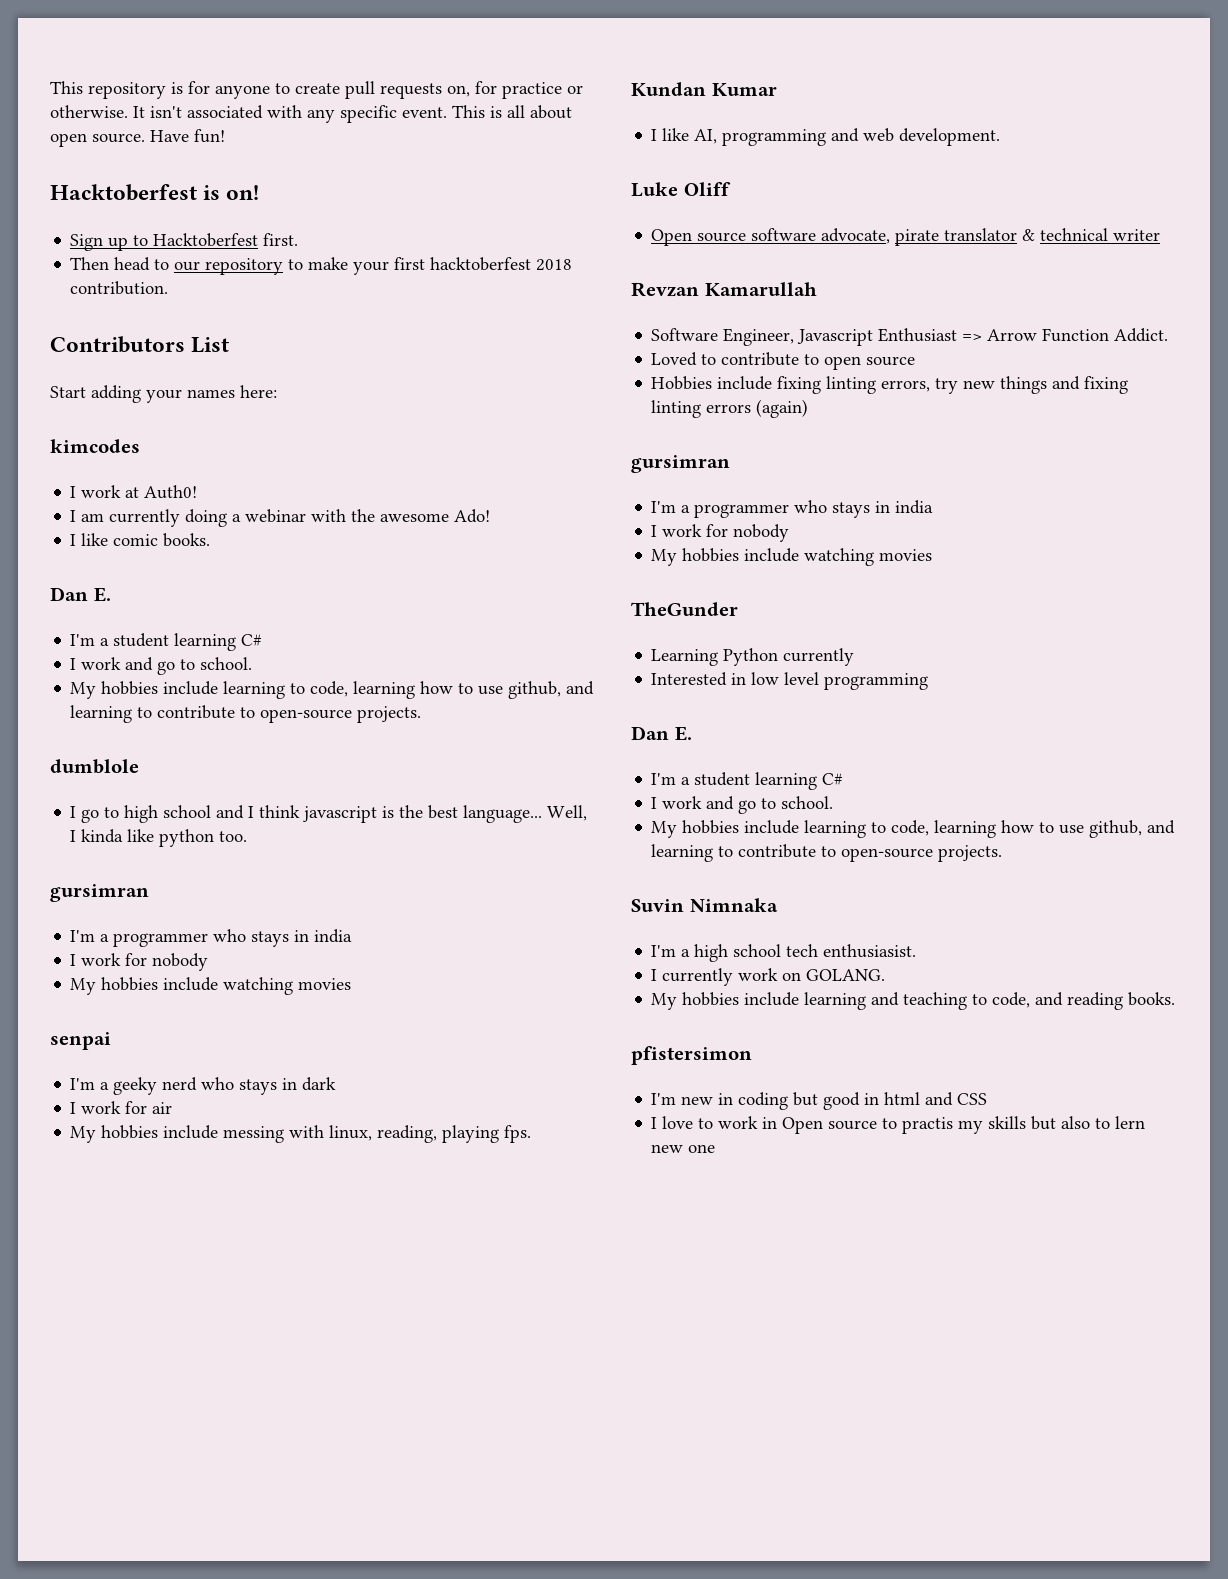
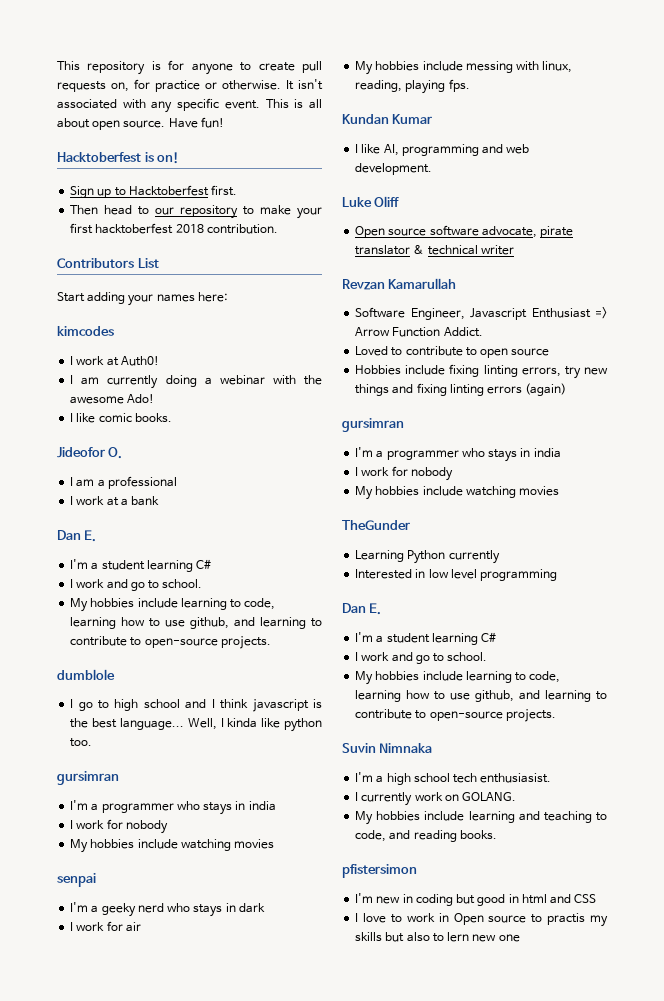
(211, 540) none -> [57,447,123,459] [70,476,177,489] [70,496,160,506] // Jideofor O. // I am a professional // I work at a bank

